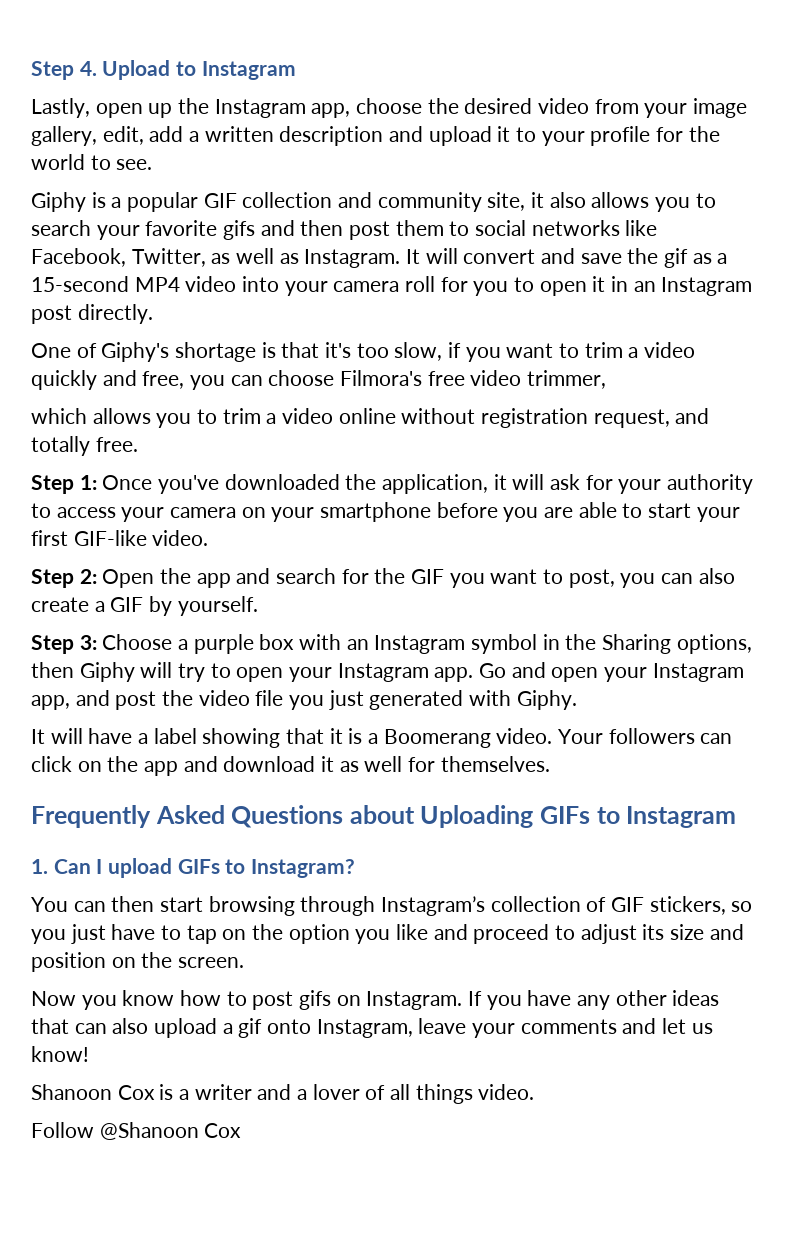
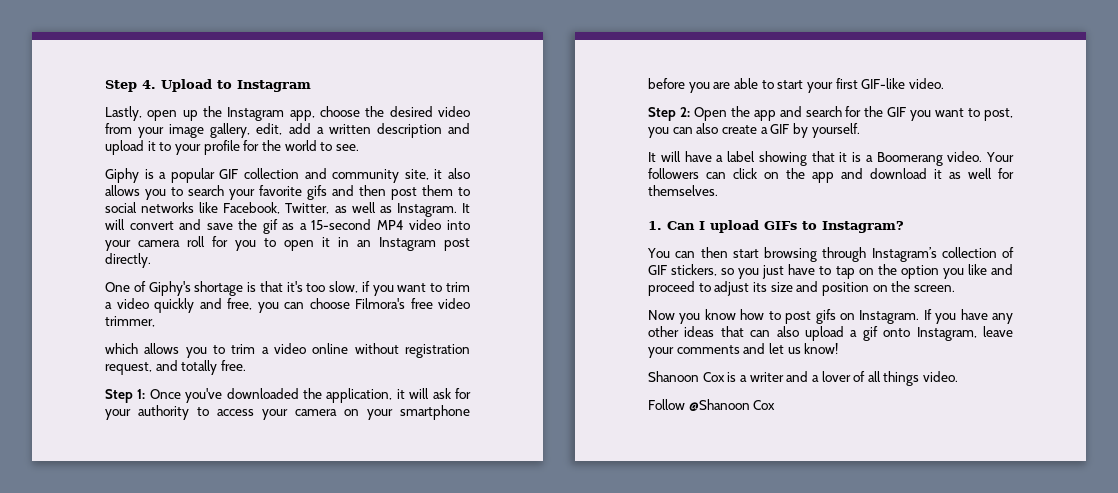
[31,634,752,654] [31,662,744,682] [31,690,577,710] // Step 3: Choose a purple box with an Instagram symbol in the Sharing options, then Giphy will try to open your Instagram app. Go and open your Instagram app, and post the video file you just generated with Giphy. -> (860, 130) none
[31,805,737,828] // Frequently Asked Questions about Uploading GIFs to Instagram -> (718, 190) none

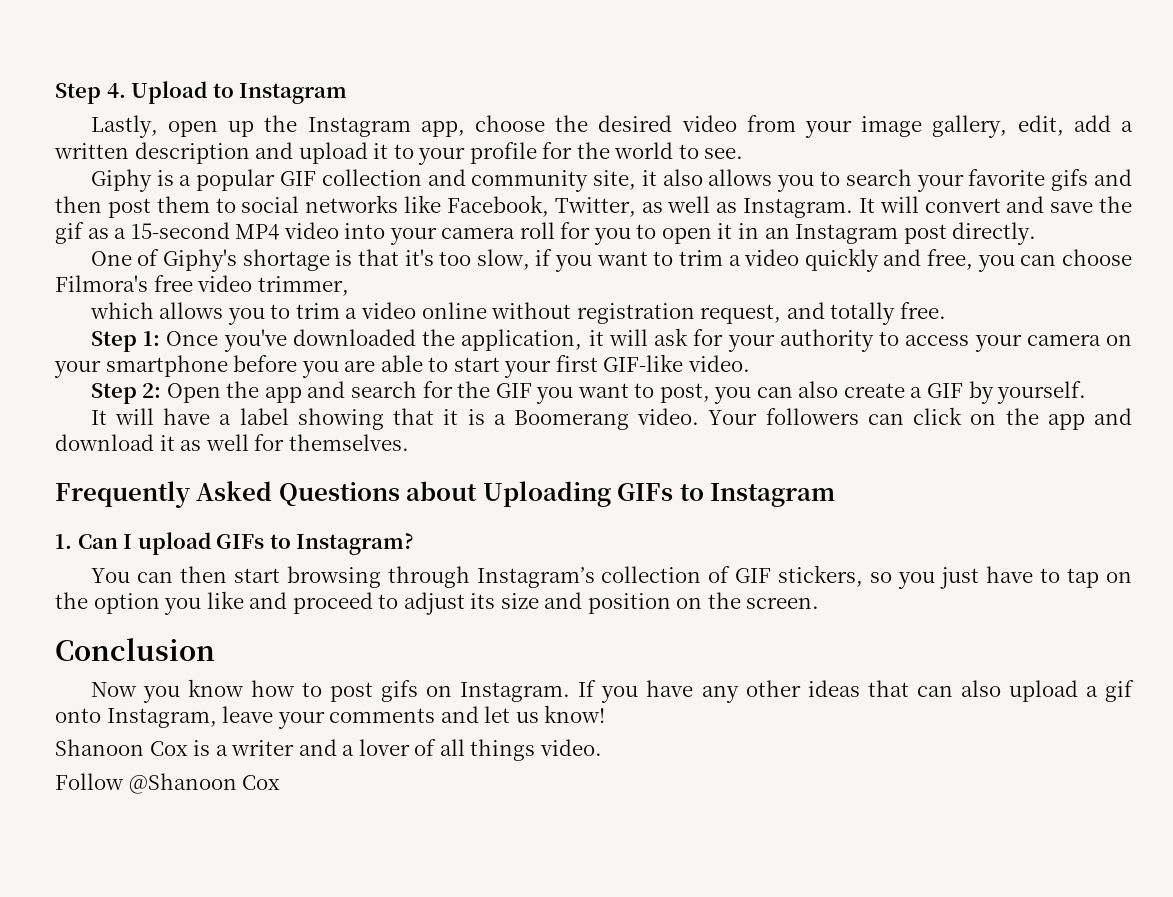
(718, 190) none -> [55,481,836,508] // Frequently Asked Questions about Uploading GIFs to Instagram
(955, 288) none -> [55,638,215,661] // Conclusion

